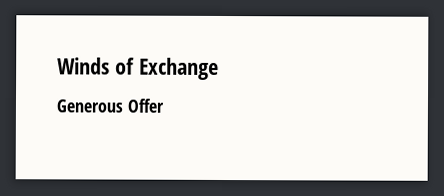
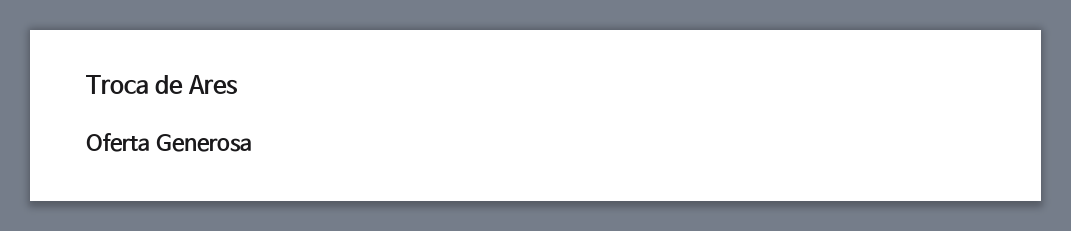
[57,57,219,80] [56,98,164,113] Winds of Exchange // Generous Offer -> [86,75,238,95] [86,133,252,152] Troca de Ares // Oferta Generosa

